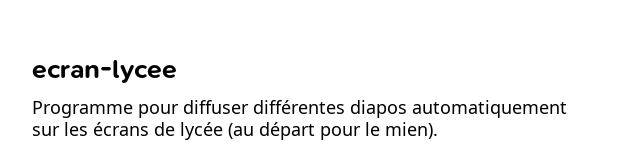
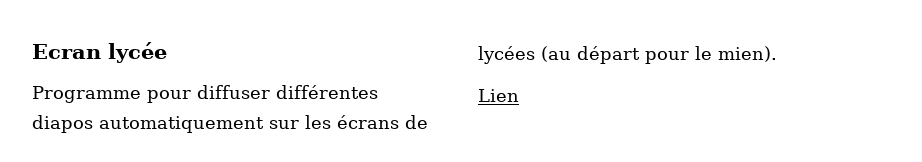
[32,60,177,83] ecran-lycee -> [32,42,167,63] Ecran lycée
[180,122,223,140] lycée -> [478,46,535,64] lycées
(438, 130) none -> [478,89,519,102] // Lien

